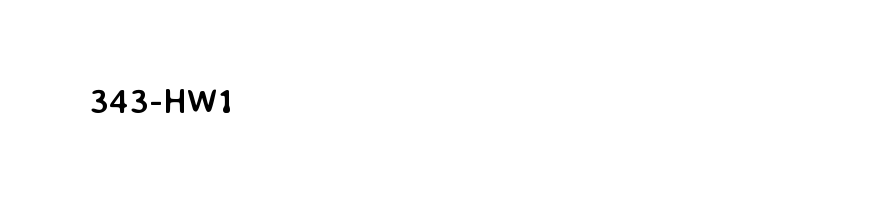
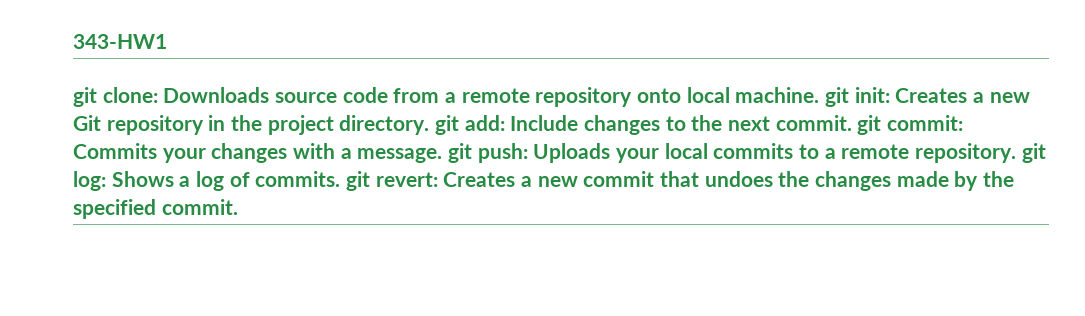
(233, 101) none -> [73,87,1030,107] [73,115,964,135] [73,143,1046,163] [73,171,1015,191] [73,199,238,219] // git clone: Downloads source code from a remote repository onto local machine. git init: Creates a new Git repository in the project directory. git add: Include changes to the next commit. git commit: Commits your changes with a message. git push: Uploads your local commits to a remote repository. git log: Shows a log of commits. git revert: Creates a new commit that undoes the changes made by the specified commit.

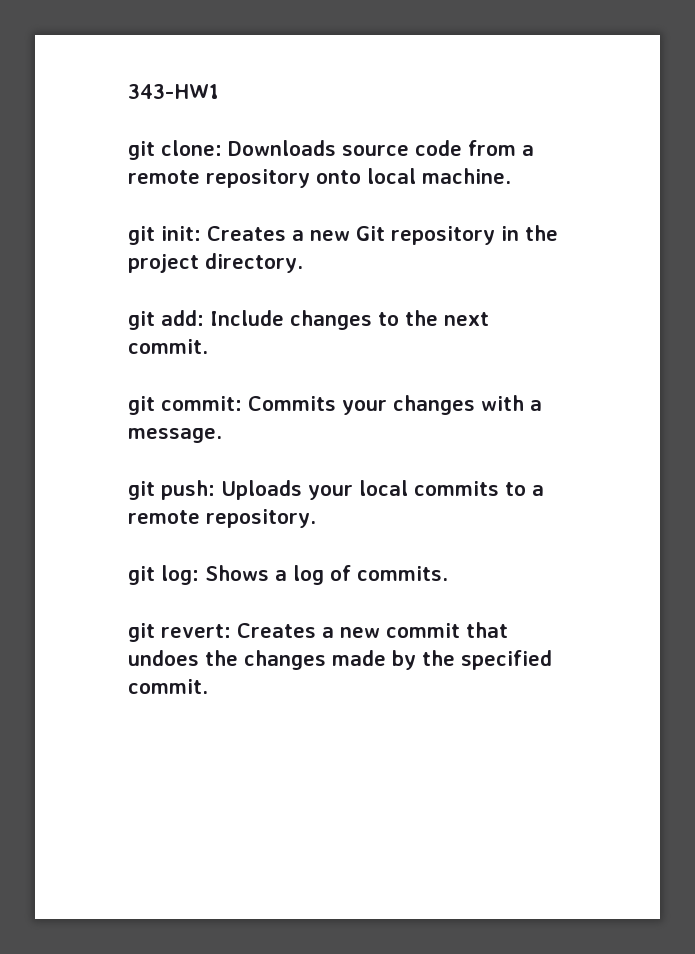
(820, 95) none -> (511, 176) //
(430, 125) none -> (303, 263) //
(852, 123) none -> (208, 346) //
(443, 155) none -> (222, 435) //
(1017, 153) none -> (316, 518) //
(341, 179) none -> (448, 573) //

